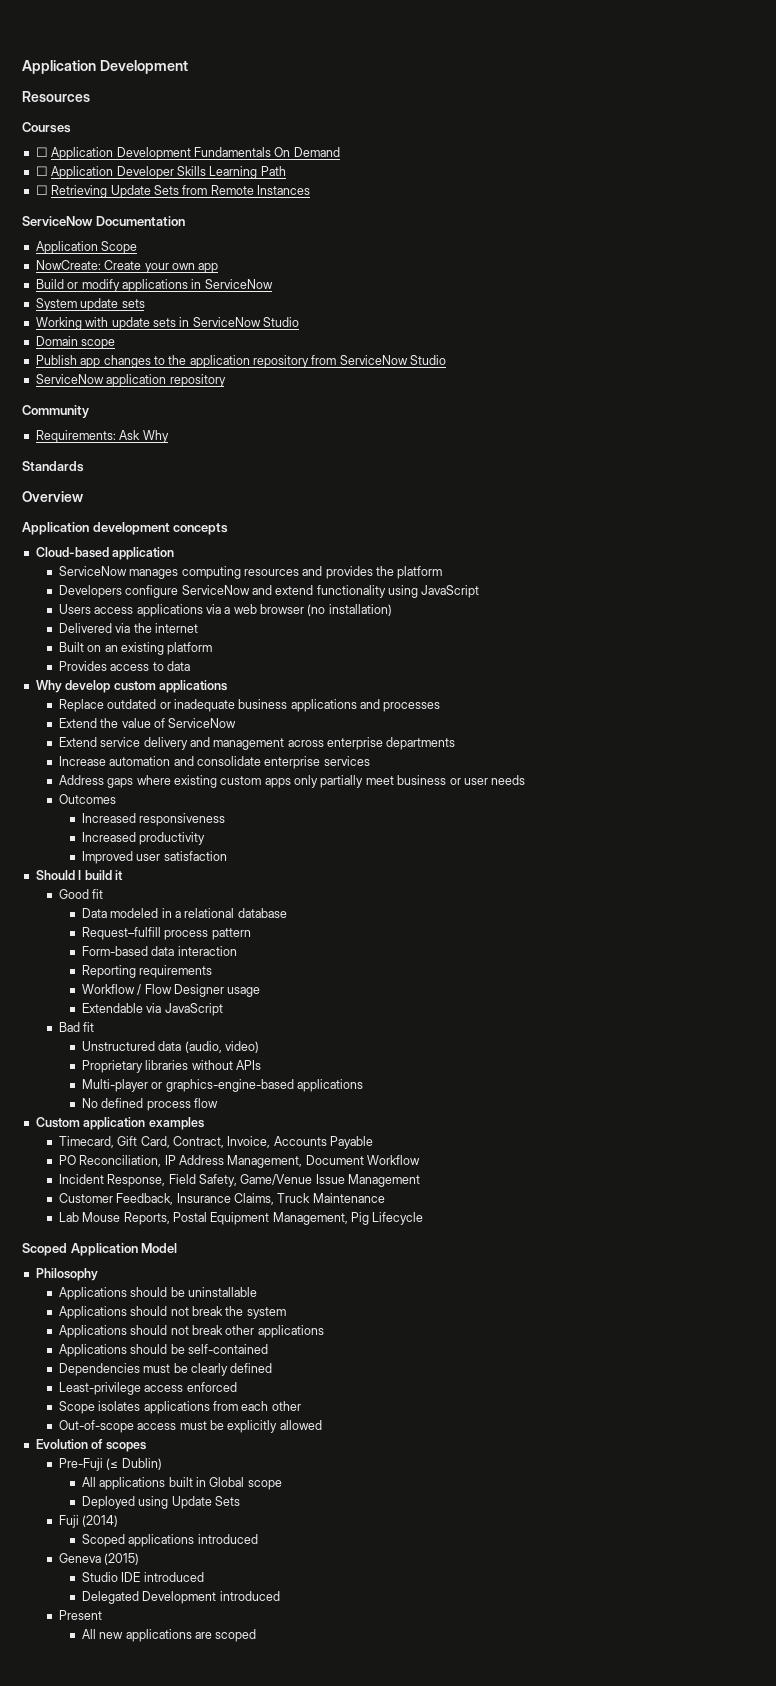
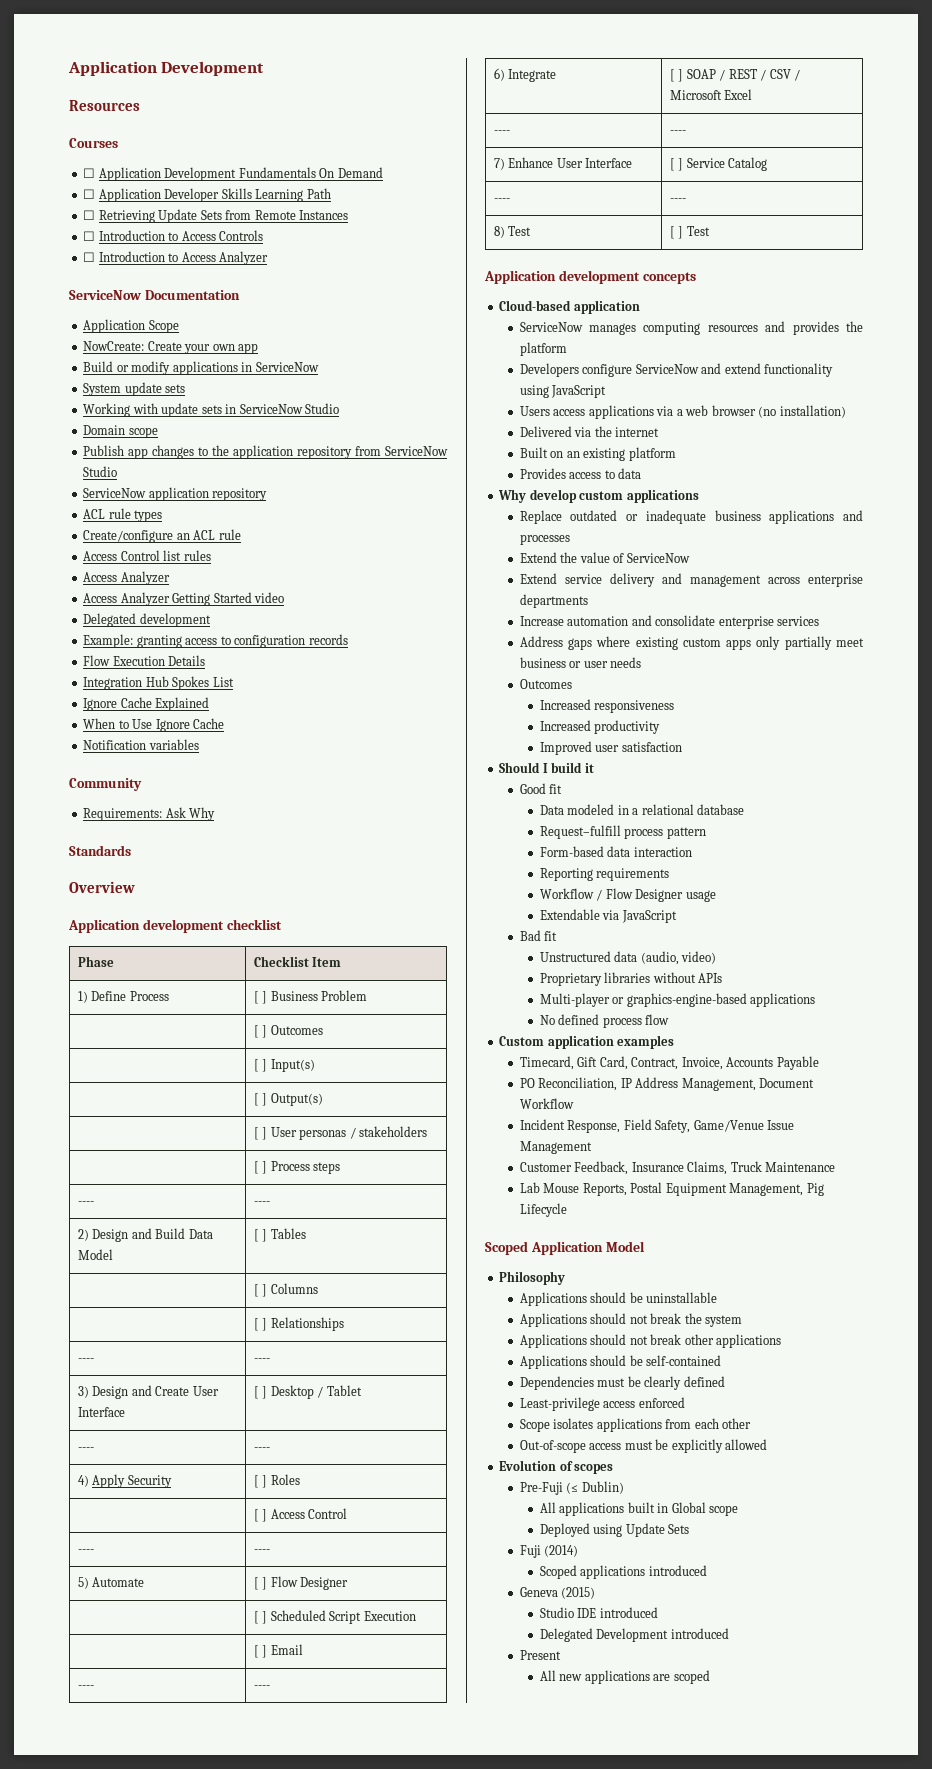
(310, 190) none -> [83,230,264,241] [83,251,269,265] // ☐ Introduction to Access Controls // ☐ Introduction to Access Analyzer
(226, 380) none -> [83,508,163,522] [83,529,241,543] [83,550,211,561] [83,571,170,585] [83,592,285,606] [83,613,211,627] [83,634,348,648] [83,655,206,666] [83,676,234,690] [83,697,210,711] [83,718,225,732] [83,739,199,750] // ACL rule types // Create/configure an ACL rule // Access Control list rules // Access Analyzer // Access Analyzer Getting Started video // Delegated development // Example: granting access to configuration records // Flow Execution Details // Integration Hub Spokes List // Ignore Cache Explained // When to Use Ignore Cache // Notification variables
(84, 496) none -> [68,919,282,933] [77,956,114,967] [253,956,342,967] [77,991,169,1003] [253,990,368,1004] [253,1025,323,1038] [253,1059,315,1072] [253,1093,323,1106] [253,1126,428,1140] [253,1161,341,1174] [77,1201,94,1205] [253,1201,270,1205] [77,1228,213,1242] [77,1249,113,1260] [253,1228,306,1242] [253,1283,318,1297] [253,1317,344,1331] [77,1358,94,1362] [253,1358,270,1362] [77,1385,219,1399] [77,1407,125,1417] [253,1385,362,1399] [77,1447,94,1451] [253,1447,270,1451] [77,1474,172,1488] [253,1474,300,1488] [253,1508,348,1522] [77,1549,94,1553] [253,1549,270,1553] [77,1577,145,1589] [253,1576,349,1590] [253,1610,416,1624] [253,1644,303,1658] [77,1685,94,1689] [253,1685,270,1689] [493,68,557,82] [669,69,801,82] [669,89,753,100] [493,130,510,134] [669,130,686,134] [493,157,633,170] [669,157,768,171] [493,198,510,202] [669,198,686,202] [493,226,532,238] [669,226,710,239] // Application development checklist // Phase | Checklist Item // 1) Define Process | [ ] Business Problem // | [ ] Outcomes // | [ ] Input(s) // | [ ] Output(s) // | [ ] User personas / stakeholders // | [ ] Process steps // ---- | ---- // 2) Design and Build Data Model | [ ] Tables // | [ ] Columns // | [ ] Relationships // ---- | ---- // 3) Design and Create User Interface | [ ] Desktop / Tablet // ---- | ---- // 4) Apply Security | [ ] Roles // | [ ] Access Control // ---- | ---- // 5) Automate | [ ] Flow Designer // | [ ] Scheduled Script Execution // | [ ] Email // ---- | ---- // 6) Integrate | [ ] SOAP / REST / CSV / Microsoft Excel // ---- | ---- // 7) Enhance User Interface | [ ] Service Catalog // ---- | ---- // 8) Test | [ ] Test

